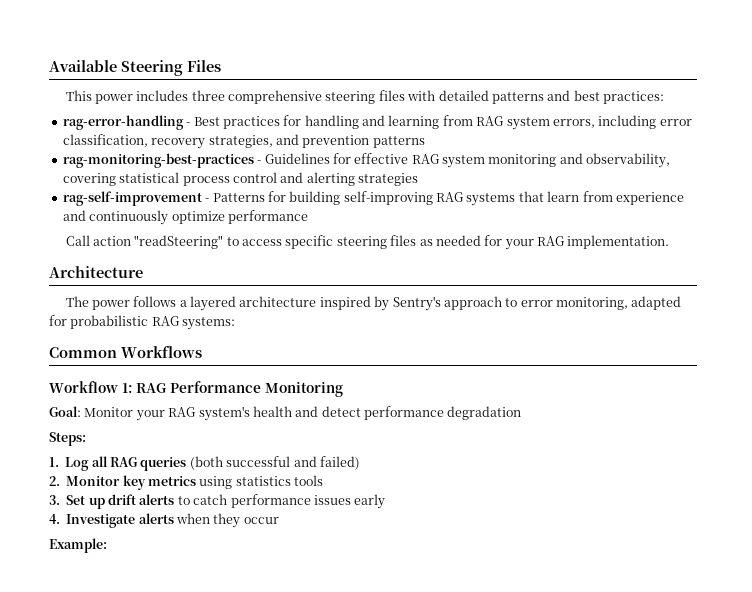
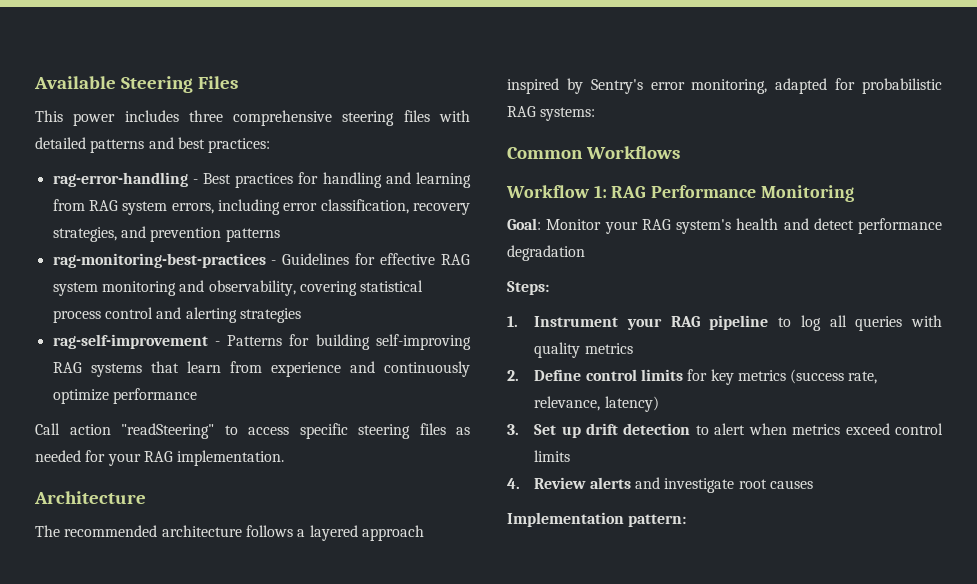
[91,300,130,310] power -> [64,525,242,537] recommended architecture
[239,296,317,307] architecture -> [361,525,424,541] approach
[443,296,518,310] approach to -> (643, 86) none
[65,456,360,471] [49,475,324,490] [49,494,386,509] [49,513,279,528] [49,538,107,553] Log all RAG queries (both successful and failed) // 2. Monitor key metrics using statistics tools // 3. Set up drift alerts to catch performance issues early // 4. Investigate alerts when they occur // Example: -> [534,315,942,331] [534,342,633,358] [507,369,878,385] [534,396,659,412] [507,423,943,438] [534,450,571,462] [507,477,813,493] [507,512,687,527] Instrument your RAG pipeline to log all queries with quality metrics // 2. Define control limits for key metrics (success rate, relevance, latency) // 3. Set up drift detection to alert when metrics exceed control limits // 4. Review alerts and investigate root causes // Implementation pattern:

